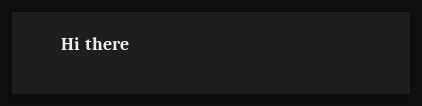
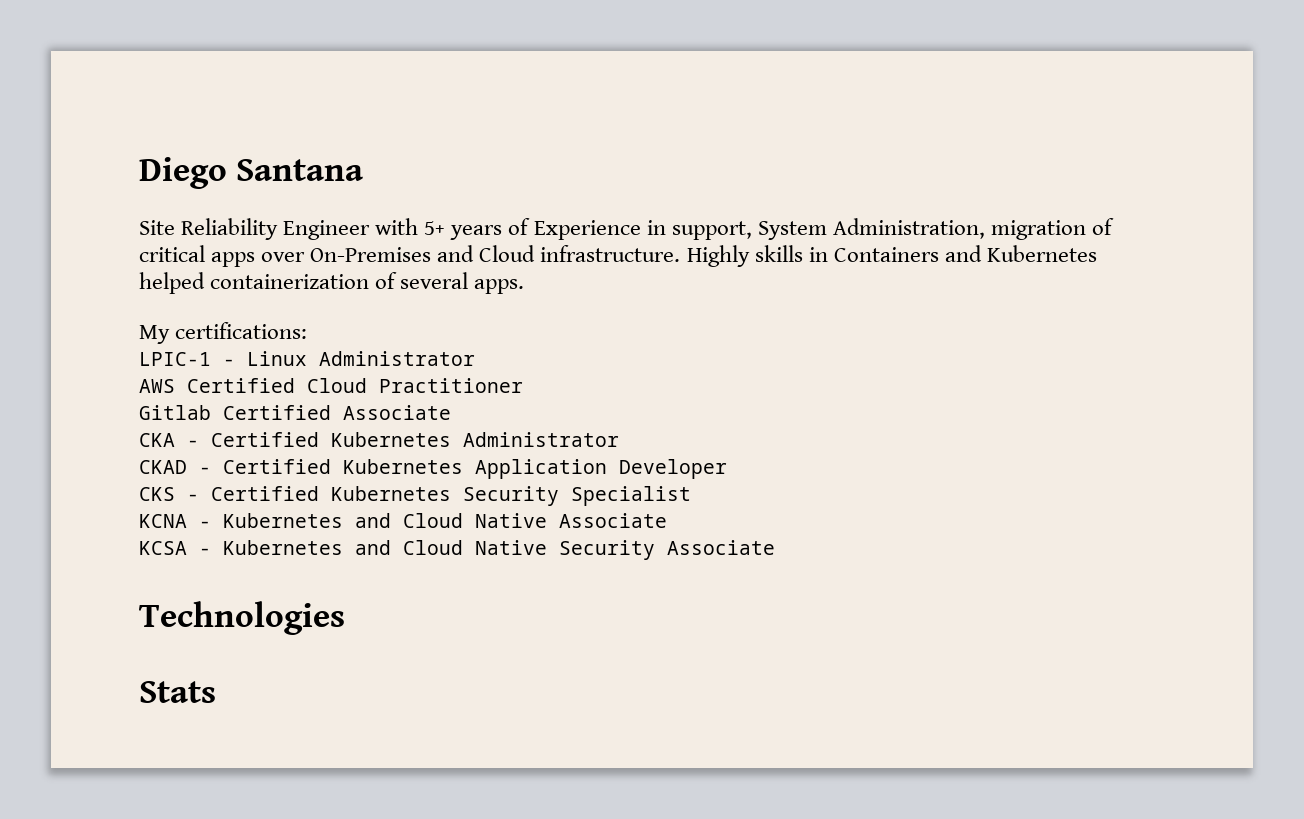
[61,37,129,50] Hi there -> [139,157,364,189] [139,218,1114,240] [139,245,1097,267] [139,272,525,294] [139,322,308,344] [139,351,475,366] [139,378,523,393] [139,405,451,420] [139,432,619,447] [139,459,727,479] [139,486,691,506] [139,513,667,528] [139,540,775,560] [139,601,345,635] [139,681,216,703] Diego Santana // Site Reliability Engineer with 5+ years of Experience in support, System Administration, migration of critical apps over On-Premises and Cloud infrastructure. Highly skills in Containers and Kubernetes helped containerization of several apps. // My certifications: // LPIC-1 - Linux Administrator // AWS Certified Cloud Practitioner // Gitlab Certified Associate // CKA - Certified Kubernetes Administrator // CKAD - Certified Kubernetes Application Developer // CKS - Certified Kubernetes Security Specialist // KCNA - Kubernetes and Cloud Native Associate // KCSA - Kubernetes and Cloud Native Security Associate // Technologies // Stats

